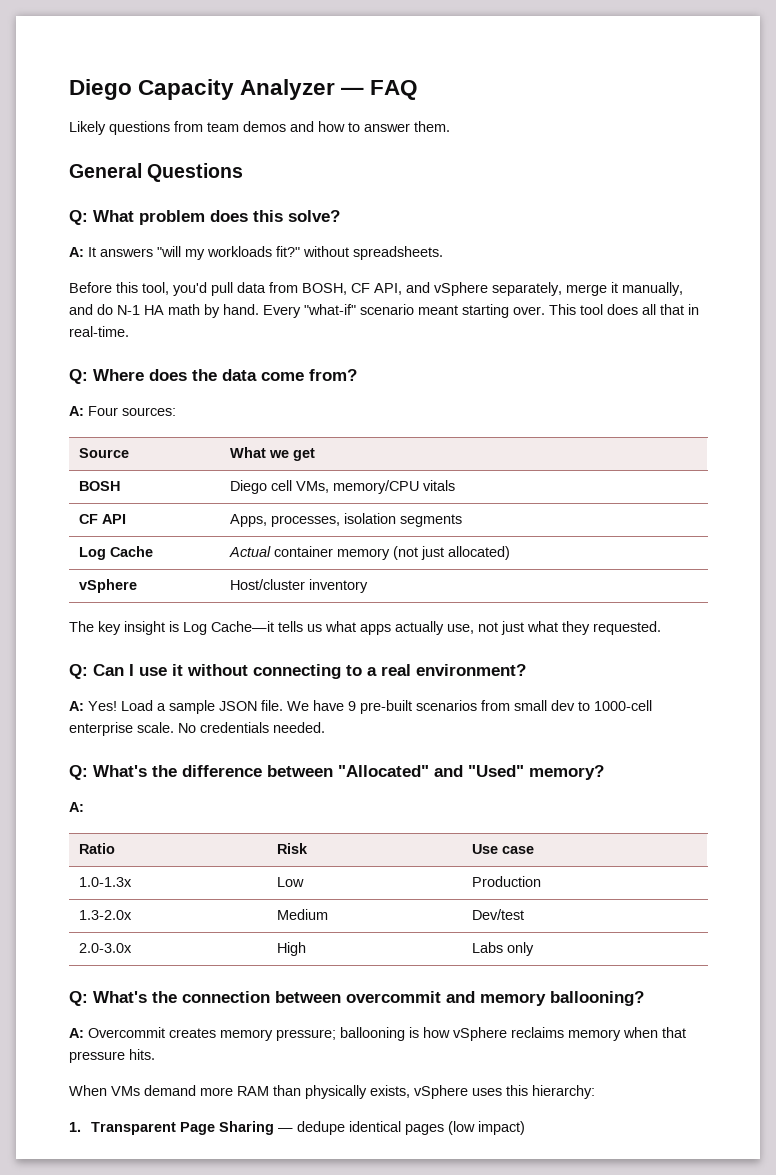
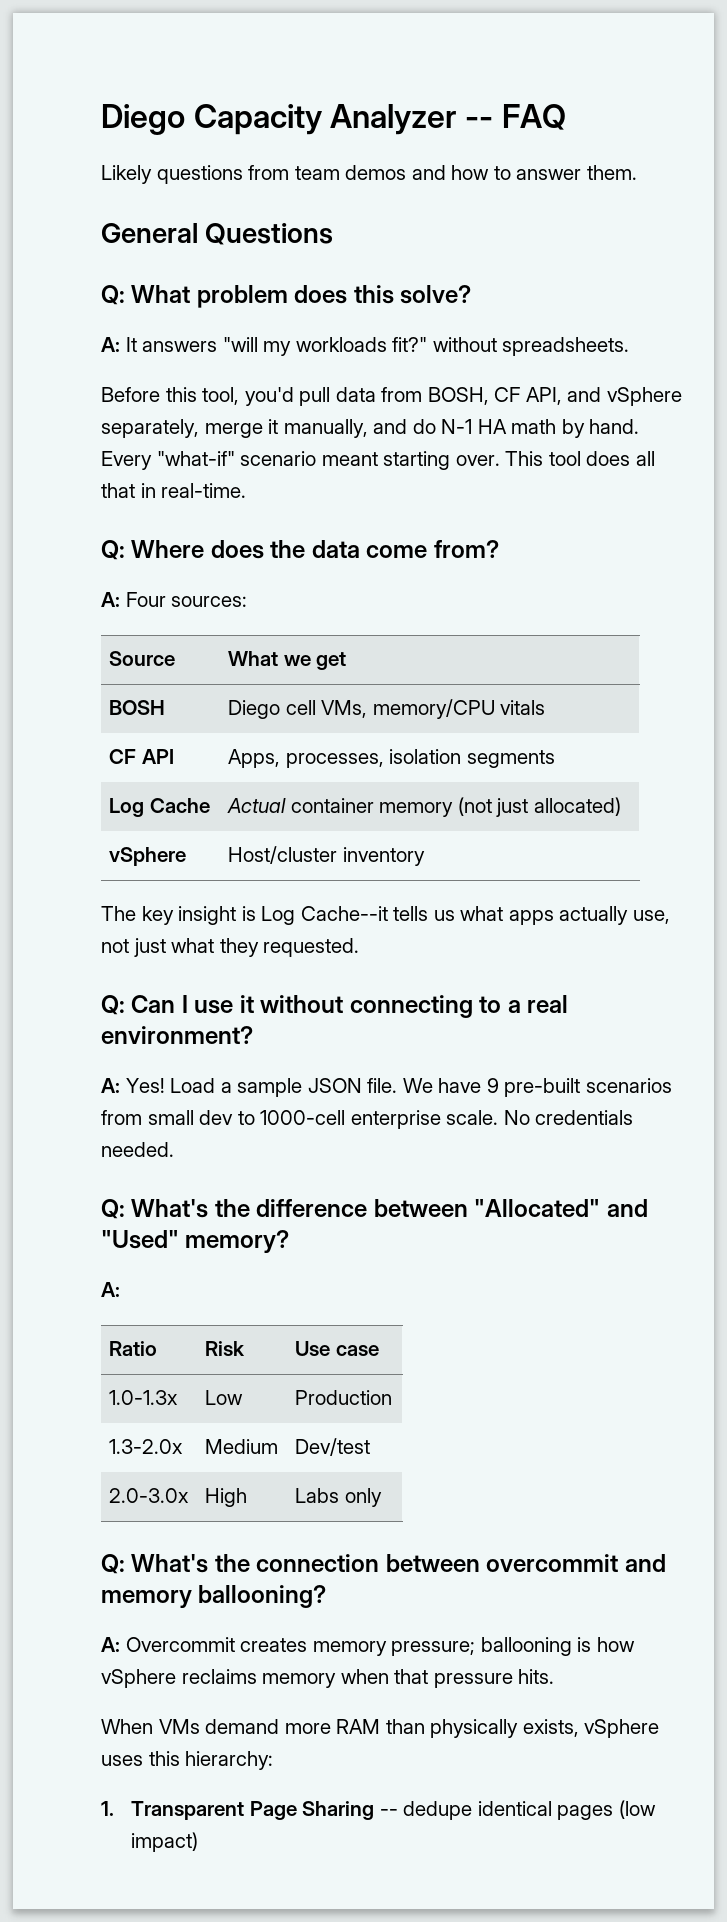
[341,87,365,95] — -> [464,117,493,128] --
[211,621,274,632] Cache—it -> [300,906,388,921] Cache--it
[278,1128,294,1132] — -> [379,1809,398,1816] --

